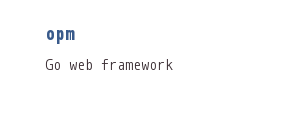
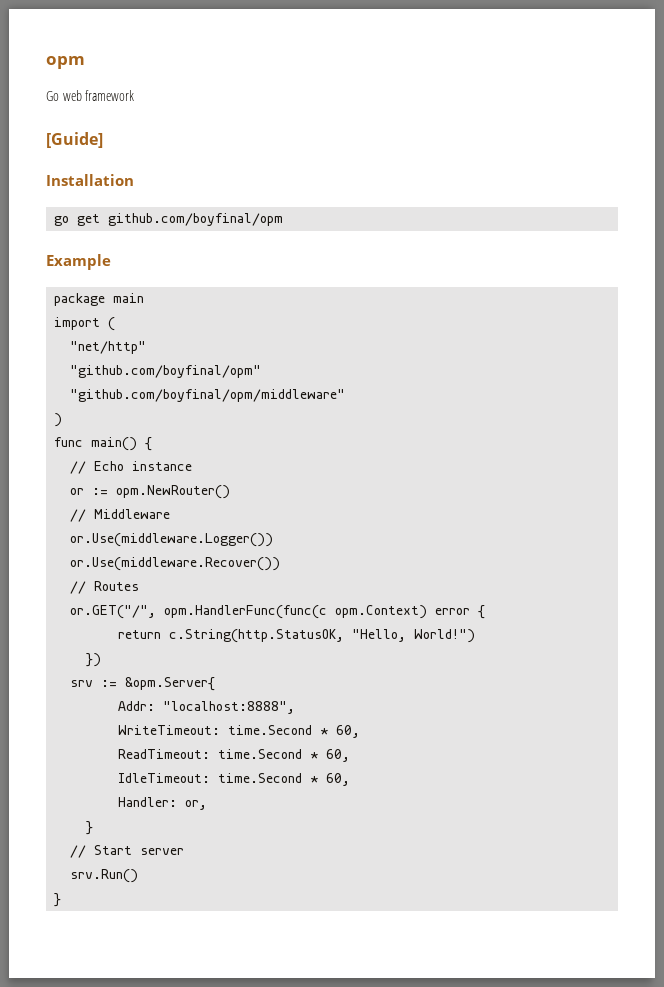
(173, 64) none -> [46,132,103,148] [46,174,134,186] [54,213,284,226] [46,254,111,270] [54,293,145,306] [54,317,116,331] [70,341,147,354] [70,365,262,378] [70,389,346,402] [54,413,63,427] [54,437,153,451] [70,461,193,474] [70,485,231,499] [70,509,171,522] [70,533,274,547] [70,557,281,571] [70,581,140,594] [70,605,486,619] [118,629,476,643] [86,653,102,667] [70,677,216,691] [118,701,296,714] [118,725,361,738] [118,749,351,762] [118,773,351,786] [118,797,208,810] [86,821,94,835] [70,845,185,858] [70,869,139,883] [54,893,62,907] // [Guide] // Installation // go get github.com/boyfinal/opm // Example // package main // import ( // "net/http" // "github.com/boyfinal/opm" // "github.com/boyfinal/opm/middleware" // ) // func main() { // // Echo instance // or := opm.NewRouter() // // Middleware // or.Use(middleware.Logger()) // or.Use(middleware.Recover()) // // Routes // or.GET("/", opm.HandlerFunc(func(c opm.Context) error { // return c.String(http.StatusOK, "Hello, World!") // }) // srv := &opm.Server{ // Addr: "localhost:8888", // WriteTimeout: time.Second * 60, // ReadTimeout: time.Second * 60, // IdleTimeout: time.Second * 60, // Handler: or, // } // // Start server // srv.Run() // }

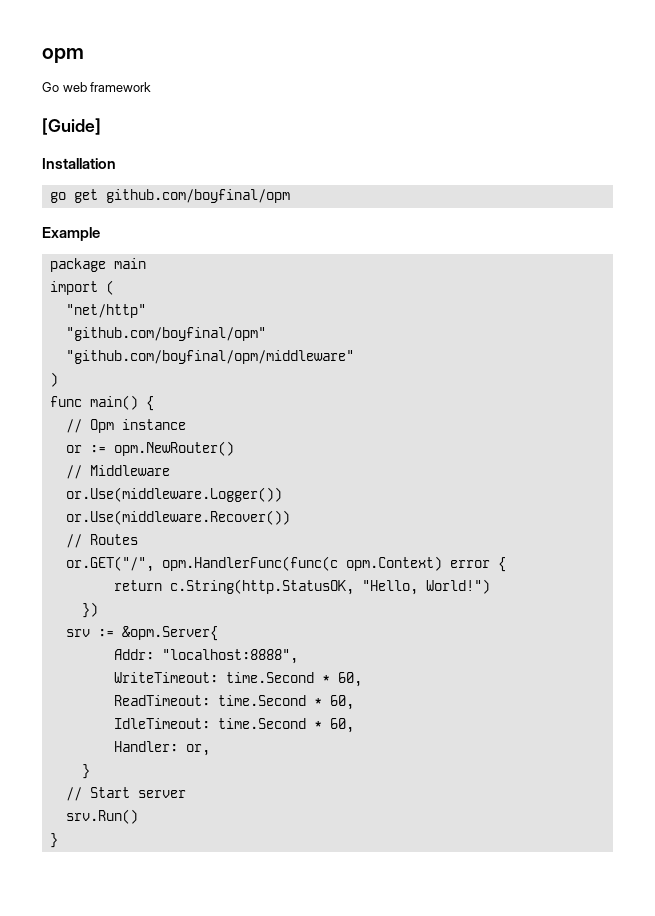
[94,461,125,471] Echo -> [89,419,114,433] Opm

